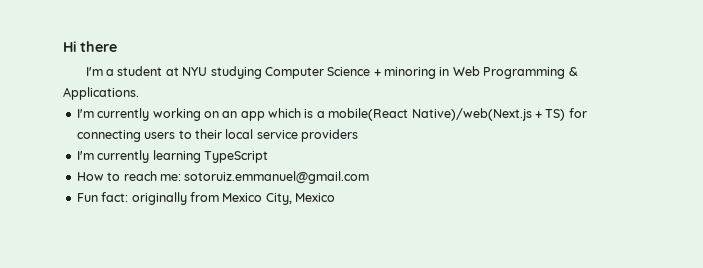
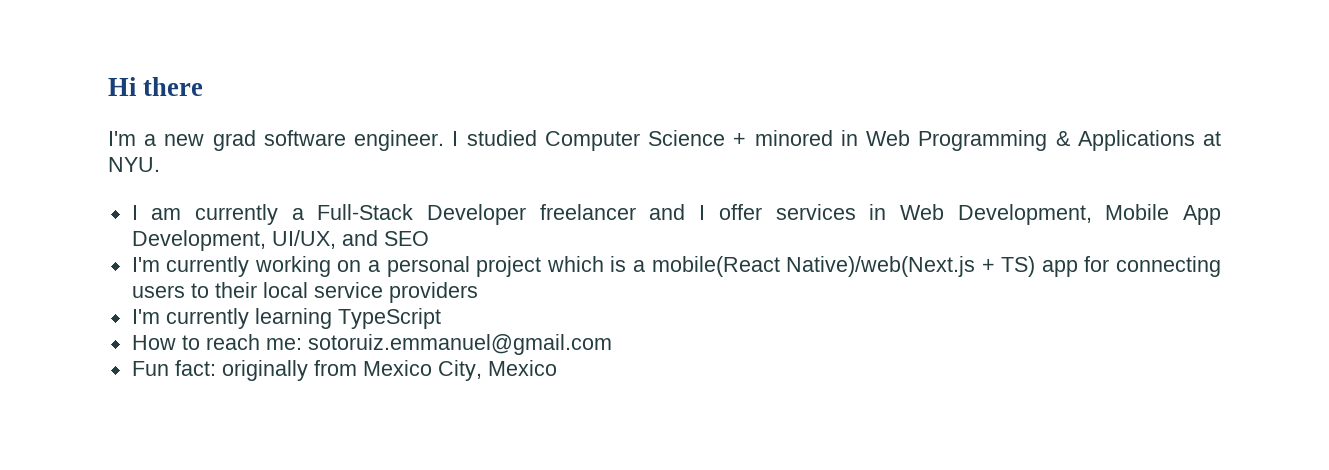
[117,66,262,79] student at NYU studying -> [164,130,537,151] new grad software engineer. I studied
[384,67,437,79] minoring -> [754,130,833,146] minored
[63,87,139,100] Applications. -> [1077,130,1222,151] [108,157,160,172] [131,204,1221,225] [131,230,429,251] Applications at NYU. // I am currently a Full-Stack Developer freelancer and I offer services in Web Development, Mobile App Development, UI/UX, and SEO
[222,111,265,121] an app -> [367,256,542,277] a personal project
(566, 115) none -> [1041,260,1078,277] app

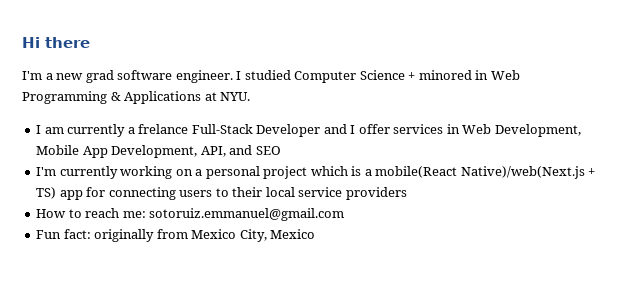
(304, 214) none -> [138,124,189,134] frelance
[539,204,636,220] freelancer -> (321, 130) none
[271,230,336,249] UI/UX, -> [200,146,226,157] API,
[131,308,441,329] // I'm currently learning TypeScript -> (407, 193) none

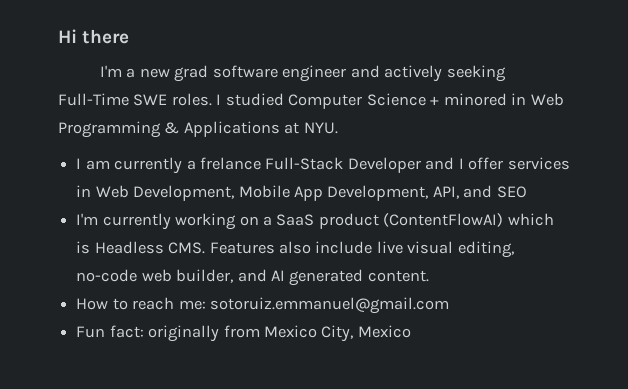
[175,70,233,83] engineer. -> [282,65,506,82] [58,93,212,106] engineer and actively seeking Full-Time SWE roles.
[205,166,596,179] [36,187,407,200] personal project which is a mobile(React Native)/web(Next.js + TS) app for connecting users to their local service providers -> [276,213,554,229] [76,241,514,258] [76,269,429,286] SaaS product (ContentFlowAI) which is Headless CMS. Features also include live visual editing, no-code web builder, and AI generated content.

